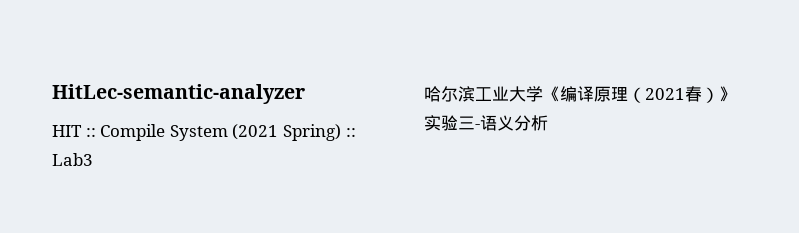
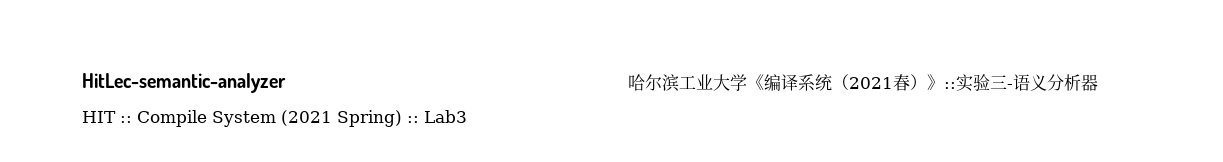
[594,86,628,102] 原理 -> [798,74,832,91] 系统
(736, 94) none -> [944,82,956,89] ::
(548, 123) none -> [1081,74,1098,91] 器

